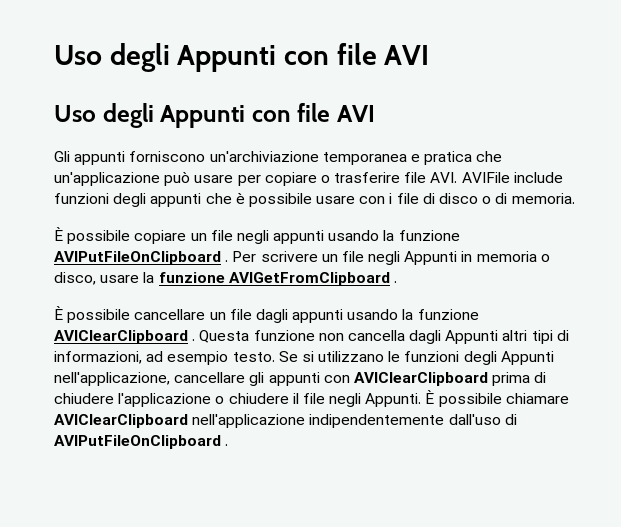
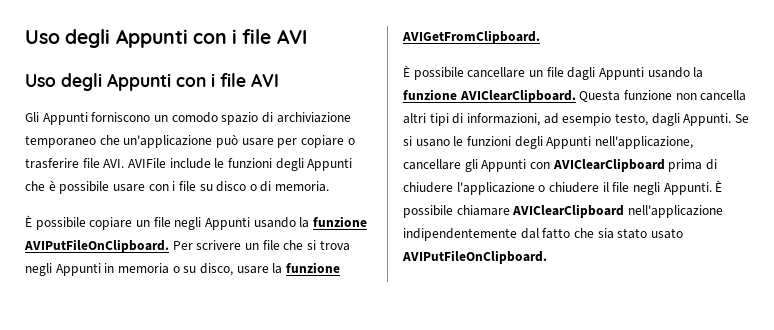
[54,43,330,72] Uso degli Appunti con -> [25,29,238,48] Uso degli Appunti con i
(291, 116) none -> [211,73,215,87] i
[74,151,473,165] appunti forniscono un'archiviazione temporanea e pratica -> [42,112,351,125] [25,135,96,148] Appunti forniscono un comodo spazio di archiviazione temporaneo
[54,193,202,207] funzioni degli appunti -> [214,158,353,171] le funzioni degli Appunti
[422,193,435,204] di -> [199,184,213,191] su
[273,230,460,244] [54,251,229,265] appunti usando la funzione AVIPutFileOnClipboard . -> [204,216,367,230] [24,239,169,253] Appunti usando la funzione AVIPutFileOnClipboard.
(364, 256) none -> [283,240,350,251] che si trova
(550, 258) none -> [183,266,197,273] su
[228,272,397,286] AVIGetFromClipboard . -> [402,30,540,44] AVIGetFromClipboard.
[292,309,479,323] [54,330,196,344] appunti usando la funzione AVIClearClipboard . -> [598,67,704,80] [403,89,576,103] Appunti usando la funzione AVIClearClipboard.
[409,330,499,344] dagli Appunti -> (747, 95) none
[232,352,275,362] testo. -> [614,113,732,126] testo, dagli Appunti.
[318,351,385,362] utilizzano -> [415,139,450,147] usano
[268,372,320,386] appunti -> [481,159,527,172] Appunti
[448,414,517,425] [54,435,229,449] dall'uso di AVIPutFileOnClipboard . -> [520,228,683,239] [402,250,547,264] dal fatto che sia stato usato AVIPutFileOnClipboard.

